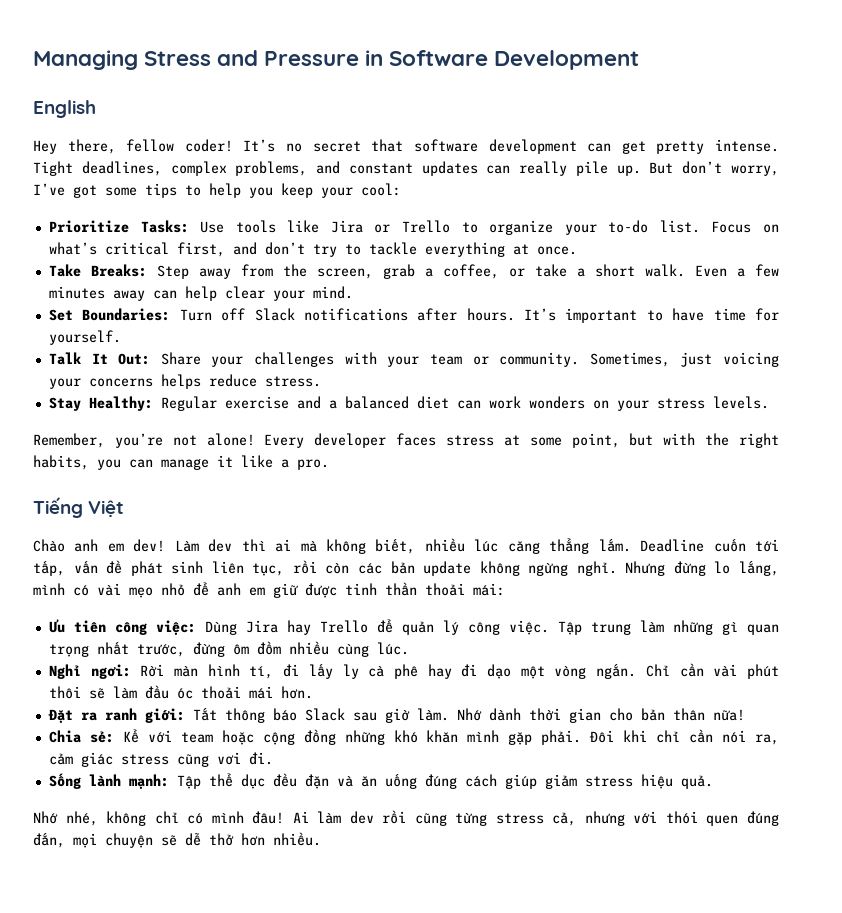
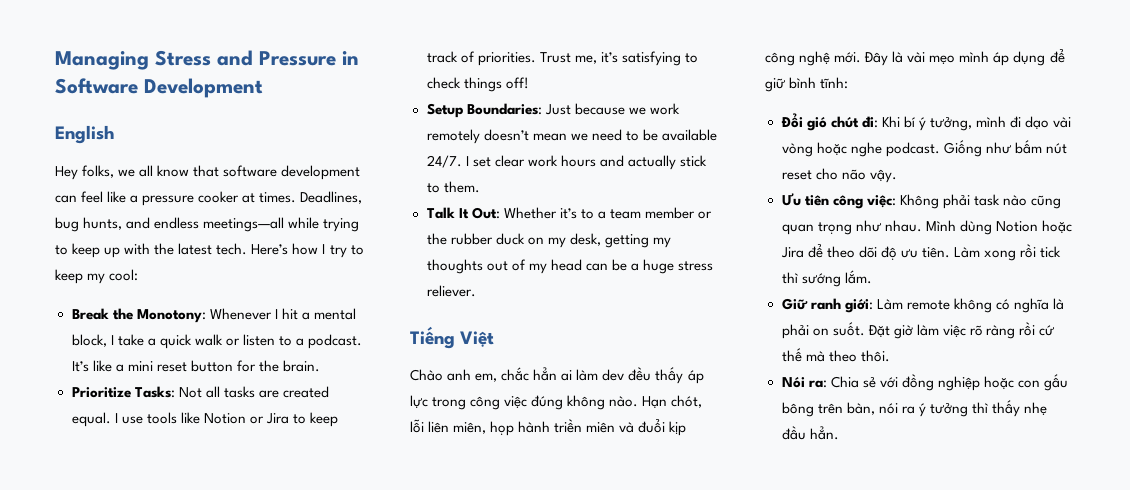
[67,139,780,154] [33,161,779,176] [33,183,401,198] [48,220,780,235] [48,242,577,257] [48,264,779,279] [48,286,353,301] [48,308,779,323] [48,330,121,345] [48,352,779,367] [48,374,321,389] [48,396,769,411] [33,433,779,448] [33,455,329,470] [33,497,125,518] [33,538,780,554] [33,560,779,576] [33,582,505,598] [48,619,779,635] [48,641,409,657] [48,663,779,679] [48,685,313,699] [47,707,745,723] [48,729,780,745] [48,752,273,767] [48,773,713,789] [33,810,779,826] [33,832,321,848] there, fellow coder! It’s no secret that software development can get pretty intense. Tight deadlines, complex problems, and constant updates can really pile up. But don’t worry, I’ve got some tips to help you keep your cool: // Prioritize Tasks: Use tools like Jira or Trello to organize your to-do list. Focus on what’s critical first, and don’t try to tackle everything at once. // Take Breaks: Step away from the screen, grab a coffee, or take a short walk. Even a few minutes away can help clear your mind. // Set Boundaries: Turn off Slack notifications after hours. It’s important to have time for yourself. // Talk It Out: Share your challenges with your team or community. Sometimes, just voicing your concerns helps reduce stress. // Stay Healthy: Regular exercise and a balanced diet can work wonders on your stress levels. // Remember, you’re not alone! Every developer faces stress at some point, but with the right habits, you can manage it like a pro. // Tiếng Việt // Chào anh em dev! Làm dev thì ai mà không biết, nhiều lúc căng thẳng lắm. Deadline cuốn tới tấp, vấn đề phát sinh liên tục, rồi còn các bản update không ngừng nghỉ. Nhưng đừng lo lắng, mình có vài mẹo nhỏ để anh em giữ được tinh thần thoải mái: // Ưu tiên công việc: Dùng Jira hay Trello để quản lý công việc. Tập trung làm những gì quan trọng nhất trước, đừng ôm đồm nhiều cùng lúc. // Nghỉ ngơi: Rời màn hình tí, đi lấy ly cà phê hay đi dạo một vòng ngắn. Chỉ cần vài phút thôi sẽ làm đầu óc thoải mái hơn. // Đặt ra ranh giới: Tắt thông báo Slack sau giờ làm. Nhớ dành thời gian cho bản thân nữa! // Chia sẻ: Kể với team hoặc cộng đồng những khó khăn mình gặp phải. Đôi khi chỉ cần nói ra, cảm giác stress cũng vơi đi. // Sống lành mạnh: Tập thể dục đều đặn và ăn uống đúng cách giúp giảm stress hiệu quả. // Nhớ nhé, không chỉ có mình đâu! Ai làm dev rồi cũng từng stress cả, nhưng với thói quen đúng đắn, mọi chuyện sẽ dễ thở hơn nhiều. -> [82,165,361,180] [55,191,363,206] [55,217,360,232] [55,243,364,258] [55,269,139,284] [71,308,356,323] [71,334,363,349] [71,360,320,372] [71,386,329,398] [71,412,338,427] [426,51,698,66] [426,77,529,92] [426,103,680,118] [426,129,717,144] [426,155,707,170] [426,181,480,193] [426,207,712,219] [426,233,671,248] [426,259,713,274] [426,285,476,297] [410,326,495,349] [410,367,704,384] [410,395,703,410] [410,419,687,436] [765,49,1065,66] [765,77,849,92] [780,113,1072,131] [781,140,1067,157] [781,168,897,183] [781,193,1061,209] [781,220,1072,235] [780,244,1061,261] [781,270,872,287] [781,298,1064,313] [781,322,1055,339] [781,348,890,362] [781,374,1068,391] [781,400,1047,417] [781,426,839,440] folks, we all know that software development can feel like a pressure cooker at times. Deadlines, bug hunts, and endless meetings—all while trying to keep up with the latest tech. Here’s how I try to keep my cool: // Break the Monotony: Whenever I hit a mental block, I take a quick walk or listen to a podcast. It’s like a mini reset button for the brain. // Prioritize Tasks: Not all tasks are created equal. I use tools like Notion or Jira to keep track of priorities. Trust me, it’s satisfying to check things off! // Setup Boundaries: Just because we work remotely doesn’t mean we need to be available 24/7. I set clear work hours and actually stick to them. // Talk It Out: Whether it’s to a team member or the rubber duck on my desk, getting my thoughts out of my head can be a huge stress reliever. // Tiếng Việt // Chào anh em, chắc hẳn ai làm dev đều thấy áp lực trong công việc đúng không nào. Hạn chót, lỗi liên miên, họp hành triền miên và đuổi kịp công nghệ mới. Đây là vài mẹo mình áp dụng để giữ bình tĩnh: // Đổi gió chút đi: Khi bí ý tưởng, mình đi dạo vài vòng hoặc nghe podcast. Giống như bấm nút reset cho não vậy. // Ưu tiên công việc: Không phải task nào cũng quan trọng như nhau. Mình dùng Notion hoặc Jira để theo dõi độ ưu tiên. Làm xong rồi tick thì sướng lắm. // Giữ ranh giới: Làm remote không có nghĩa là phải on suốt. Đặt giờ làm việc rõ ràng rồi cứ thế mà theo thôi. // Nói ra: Chia sẻ với đồng nghiệp hoặc con gấu bông trên bàn, nói ra ý tưởng thì thấy nhẹ đầu hẳn.

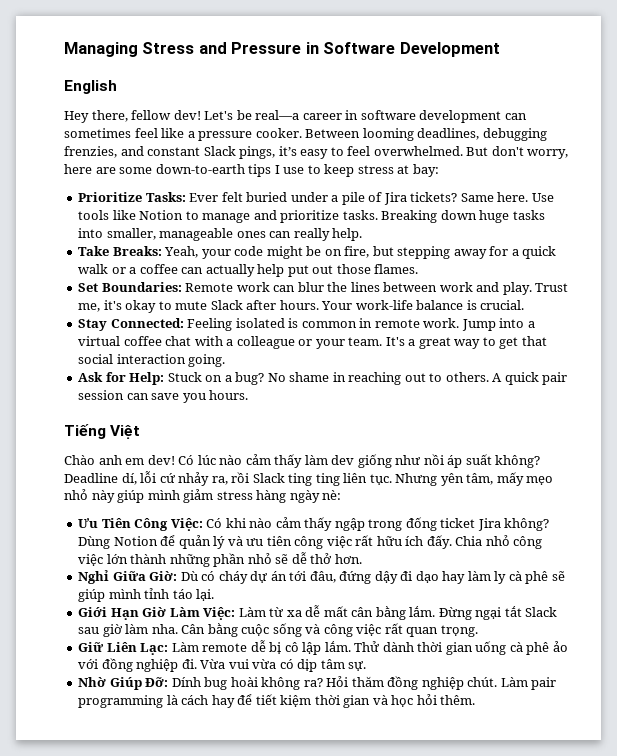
[82,165,220,178] folks, we all know that -> [91,110,359,122] there, fellow dev! Let's be real—a career in
(77, 199) none -> [64,128,131,138] sometimes
[198,191,363,204] [55,217,360,232] [55,243,364,258] [55,269,139,284] [71,308,356,323] [71,334,363,349] [71,360,320,372] [71,386,329,398] [71,412,338,427] [426,51,698,66] [426,77,529,92] [426,103,680,118] [426,129,717,144] [426,155,707,170] [426,181,480,193] [426,207,712,219] [426,233,671,248] [426,259,713,274] [426,285,476,297] [410,326,495,349] [410,367,704,384] [410,395,703,410] [410,419,687,436] [765,49,1065,66] [765,77,849,92] [780,113,1072,131] [781,140,1067,157] [781,168,897,183] [781,193,1061,209] [781,220,1072,235] [780,244,1061,261] [781,270,872,287] [781,298,1064,313] [781,322,1055,339] [781,348,890,362] [781,374,1068,391] [781,400,1047,417] [781,426,839,440] cooker at times. Deadlines, bug hunts, and endless meetings—all while trying to keep up with the latest tech. Here’s how I try to keep my cool: // Break the Monotony: Whenever I hit a mental block, I take a quick walk or listen to a podcast. It’s like a mini reset button for the brain. // Prioritize Tasks: Not all tasks are created equal. I use tools like Notion or Jira to keep track of priorities. Trust me, it’s satisfying to check things off! // Setup Boundaries: Just because we work remotely doesn’t mean we need to be available 24/7. I set clear work hours and actually stick to them. // Talk It Out: Whether it’s to a team member or the rubber duck on my desk, getting my thoughts out of my head can be a huge stress reliever. // Tiếng Việt // Chào anh em, chắc hẳn ai làm dev đều thấy áp lực trong công việc đúng không nào. Hạn chót, lỗi liên miên, họp hành triền miên và đuổi kịp công nghệ mới. Đây là vài mẹo mình áp dụng để giữ bình tĩnh: // Đổi gió chút đi: Khi bí ý tưởng, mình đi dạo vài vòng hoặc nghe podcast. Giống như bấm nút reset cho não vậy. // Ưu tiên công việc: Không phải task nào cũng quan trọng như nhau. Mình dùng Notion hoặc Jira để theo dõi độ ưu tiên. Làm xong rồi tick thì sướng lắm. // Giữ ranh giới: Làm remote không có nghĩa là phải on suốt. Đặt giờ làm việc rõ ràng rồi cứ thế mà theo thôi. // Nói ra: Chia sẻ với đồng nghiệp hoặc con gấu bông trên bàn, nói ra ý tưởng thì thấy nhẹ đầu hẳn. -> [255,128,547,141] [64,146,569,159] [64,164,439,177] [78,192,554,205] [78,210,545,223] [78,228,363,241] [78,246,557,259] [78,264,419,277] [78,282,569,295] [78,300,525,313] [78,318,535,331] [78,336,547,349] [78,354,226,367] [78,372,568,385] [78,390,249,403] [64,424,141,439] [64,454,541,468] [64,471,554,486] [64,489,342,503] [78,517,550,531] [78,535,543,549] [78,552,362,567] [78,570,565,584] [78,588,215,602] [78,605,558,620] [78,623,478,637] [78,640,568,655] [78,658,367,672] [78,676,557,690] [78,694,476,708] cooker. Between looming deadlines, debugging frenzies, and constant Slack pings, it’s easy to feel overwhelmed. But don't worry, here are some down-to-earth tips I use to keep stress at bay: // Prioritize Tasks: Ever felt buried under a pile of Jira tickets? Same here. Use tools like Notion to manage and prioritize tasks. Breaking down huge tasks into smaller, manageable ones can really help. // Take Breaks: Yeah, your code might be on fire, but stepping away for a quick walk or a coffee can actually help put out those flames. // Set Boundaries: Remote work can blur the lines between work and play. Trust me, it's okay to mute Slack after hours. Your work-life balance is crucial. // Stay Connected: Feeling isolated is common in remote work. Jump into a virtual coffee chat with a colleague or your team. It's a great way to get that social interaction going. // Ask for Help: Stuck on a bug? No shame in reaching out to others. A quick pair session can save you hours. // Tiếng Việt // Chào anh em dev! Có lúc nào cảm thấy làm dev giống như nồi áp suất không? Deadline dí, lỗi cứ nhảy ra, rồi Slack ting ting liên tục. Nhưng yên tâm, mấy mẹo nhỏ này giúp mình giảm stress hàng ngày nè: // Ưu Tiên Công Việc: Có khi nào cảm thấy ngập trong đống ticket Jira không? Dùng Notion để quản lý và ưu tiên công việc rất hữu ích đấy. Chia nhỏ công việc lớn thành những phần nhỏ sẽ dễ thở hơn. // Nghỉ Giữa Giờ: Dù có cháy dự án tới đâu, đứng dậy đi dạo hay làm ly cà phê sẽ giúp mình tỉnh táo lại. // Giới Hạn Giờ Làm Việc: Làm từ xa dễ mất cân bằng lắm. Đừng ngại tắt Slack sau giờ làm nha. Cân bằng cuộc sống và công việc rất quan trọng. // Giữ Liên Lạc: Làm remote dễ bị cô lập lắm. Thử dành thời gian uống cà phê ảo với đồng nghiệp đi. Vừa vui vừa có dịp tâm sự. // Nhờ Giúp Đỡ: Dính bug hoài không ra? Hỏi thăm đồng nghiệp chút. Làm pair programming là cách hay để tiết kiệm thời gian và học hỏi thêm.

